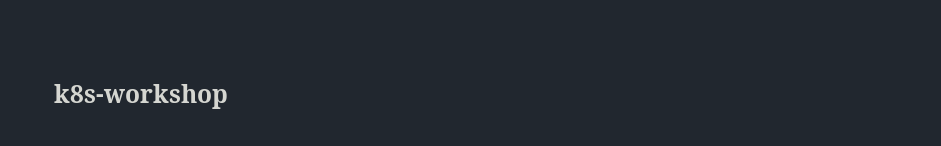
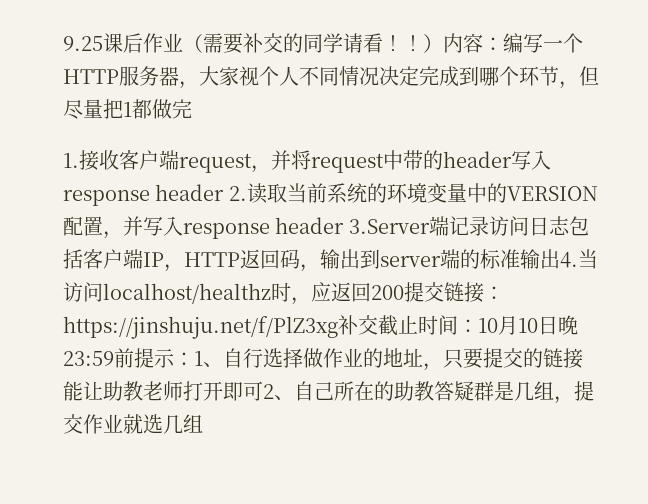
[54,84,228,109] k8s-workshop -> [63,33,583,54] [63,66,599,89] [63,99,192,120] [63,150,551,173] [63,183,598,206] [63,216,589,239] [63,249,598,272] [63,282,504,305] [63,315,578,339] [63,348,583,371] [63,381,594,404] [63,414,203,434] 9.25课后作业（需要补交的同学请看！！）内容：编写一个HTTP服务器，大家视个人不同情况决定完成到哪个环节，但尽量把1都做完 // 1.接收客户端request，并将request中带的header写入response header 2.读取当前系统的环境变量中的VERSION配置，并写入response header 3.Server端记录访问日志包括客户端IP，HTTP返回码，输出到server端的标准输出4.当访问localhost/healthz时，应返回200提交链接：https://jinshuju.net/f/PlZ3xg补交截止时间：10月10日晚23:59前提示：1、自行选择做作业的地址，只要提交的链接能让助教老师打开即可2、自己所在的助教答疑群是几组，提交作业就选几组

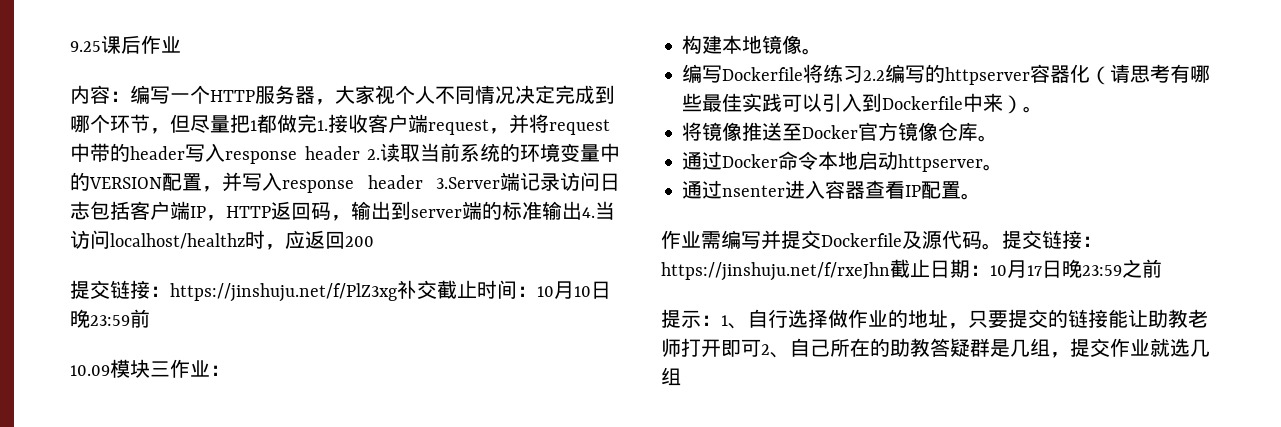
[183,33,443,54] （需要补交的同学请看！！） -> (181, 44) //
(192, 109) // -> (317, 123) none
(404, 292) none -> (374, 241) //
(134, 358) none -> [70,359,230,378] [682,35,823,55] [682,64,1211,85] [682,93,1044,114] [682,122,999,142] [682,151,1004,172] [682,180,982,200] [661,230,1102,250] [661,259,1162,281] // 10.09模块三作业： // 构建本地镜像。 // 编写Dockerfile将练习2.2编写的httpserver容器化（请思考有哪些最佳实践可以引入到Dockerfile中来）。 // 将镜像推送至Docker官方镜像仓库。 // 通过Docker命令本地启动httpserver。 // 通过nsenter进入容器查看IP配置。 // 作业需编写并提交Dockerfile及源代码。提交链接：https://jinshuju.net/f/rxeJhn截止日期：10月17日晚23:59之前 //

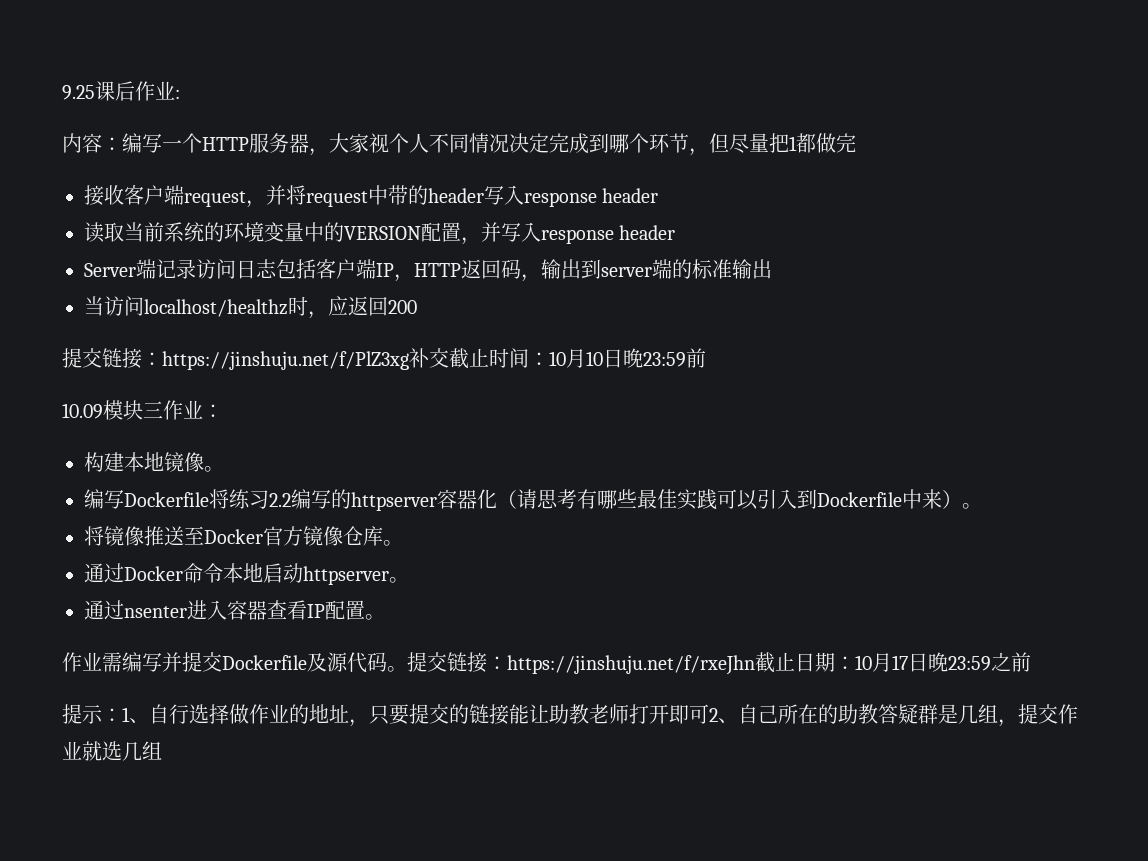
(181, 44) none -> [175,89,180,99] :
[317,120,328,131] 1. -> (856, 143) //
[367,149,380,160] 2. -> (659, 195) //
[436,177,500,189] 3.Server -> [84,263,136,277] // Server
[582,207,595,218] 4. -> (772, 269) //

